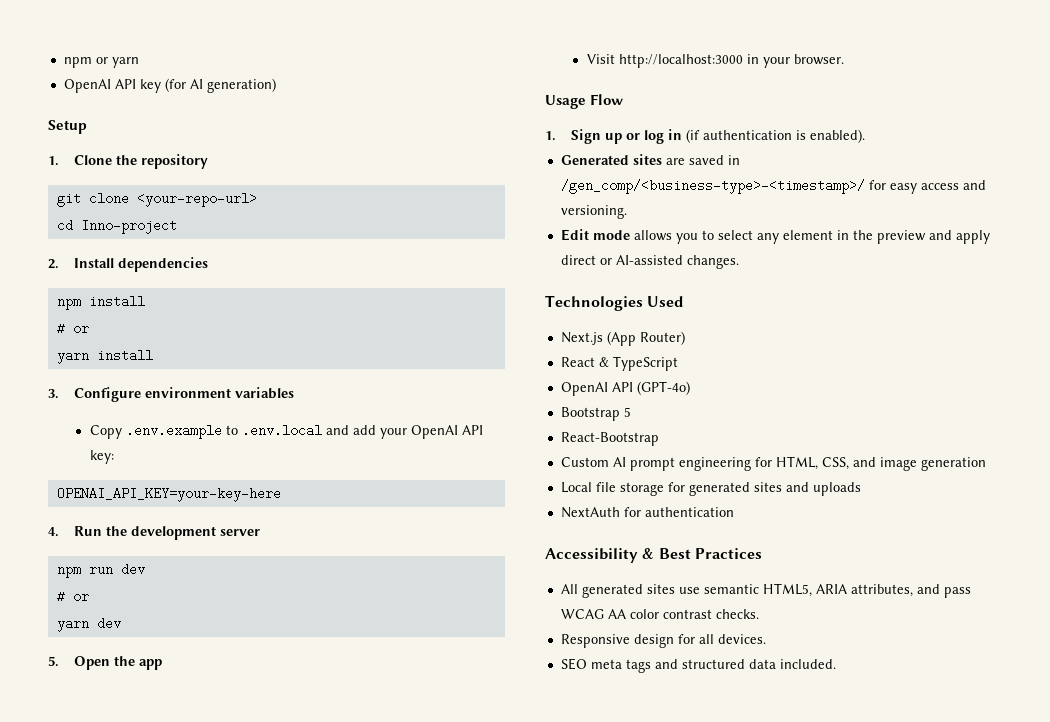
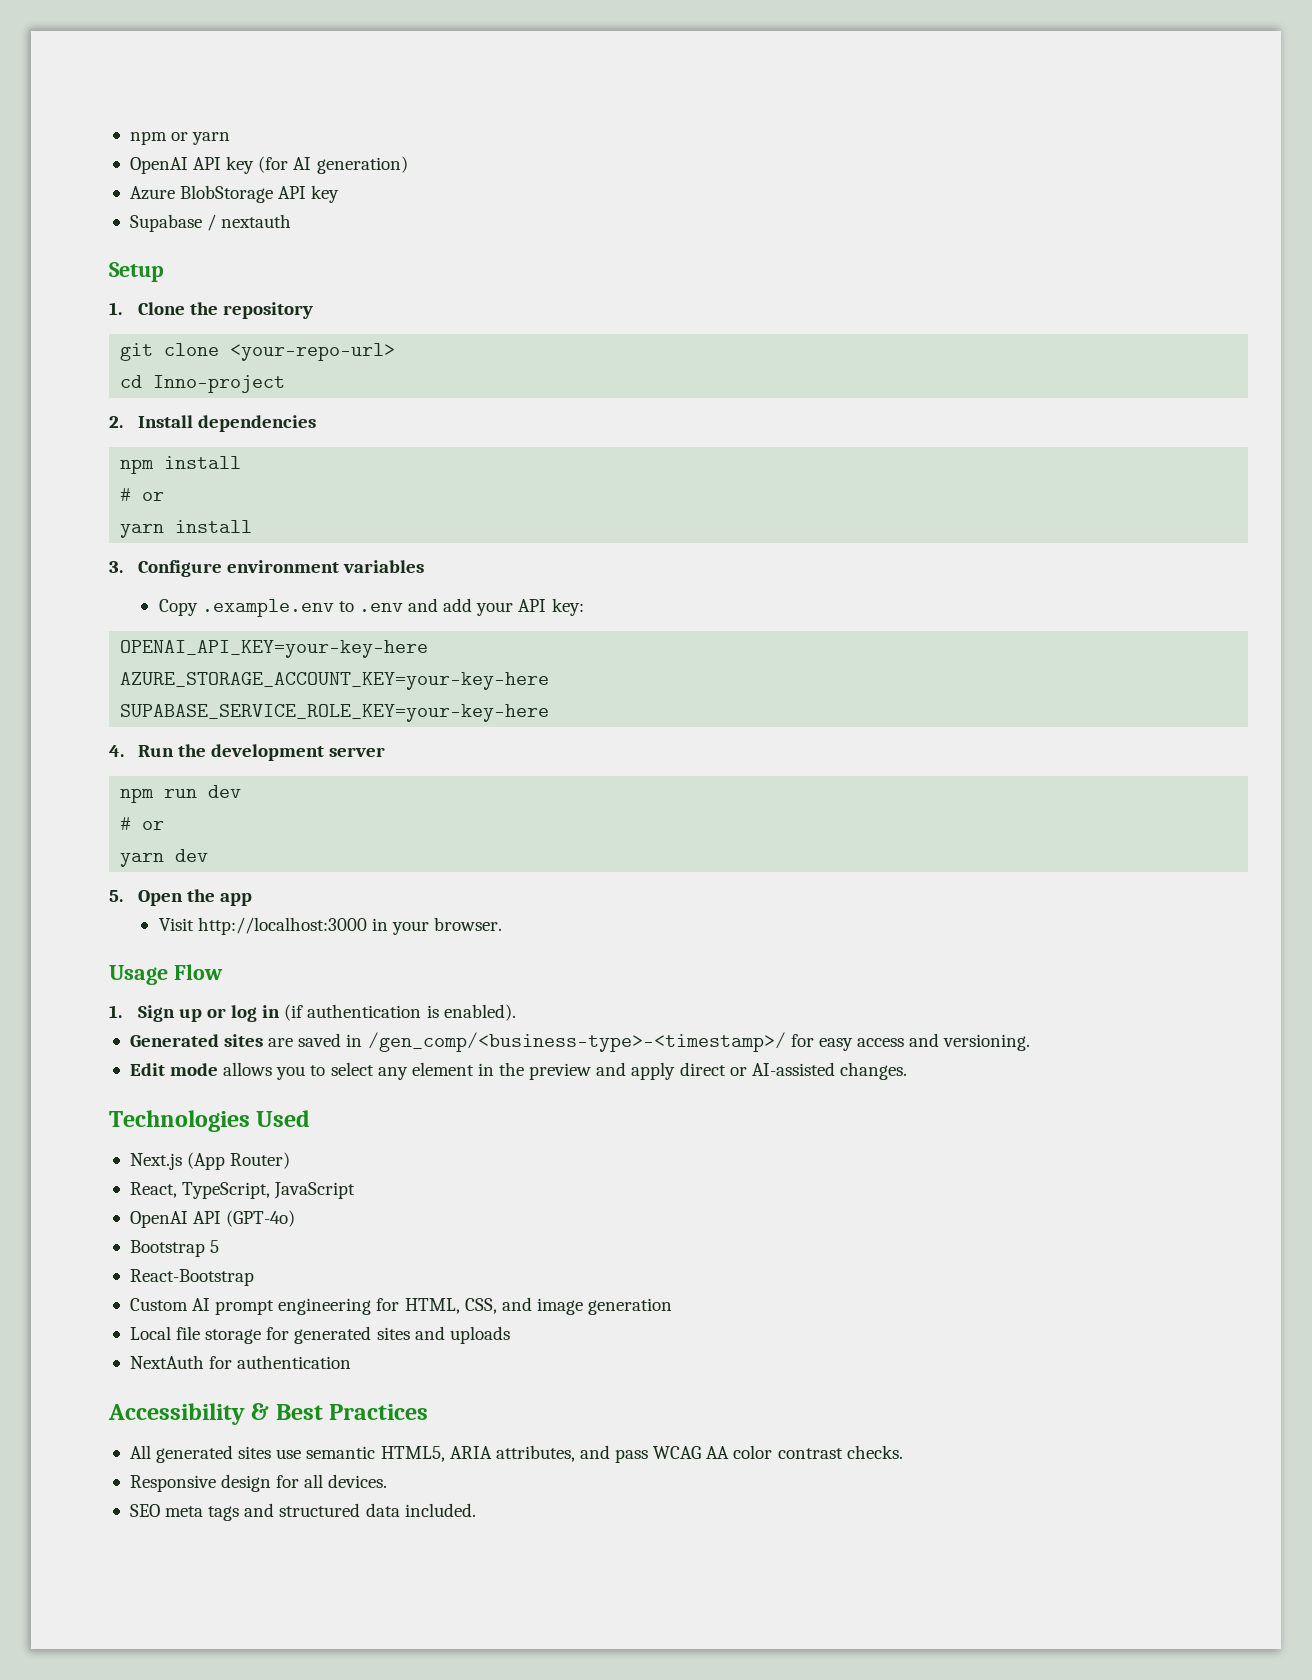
(276, 85) none -> [129,185,340,203] [129,214,292,232] // Azure BlobStorage API key // Supabase / nextauth
[125,424,322,439] .env.example to .env.local -> [201,599,403,617] .example.env to .env
[410,425,458,439] OpenAI -> (514, 609) none
(281, 494) none -> [120,672,550,690] [120,704,550,722] // AZURE_STORAGE_ACCOUNT_KEY=your-key-here // SUPABASE_SERVICE_ROLE_KEY=your-key-here
[560,356,678,371] React & TypeScript -> [129,1182,356,1199] React, TypeScript, JavaScript

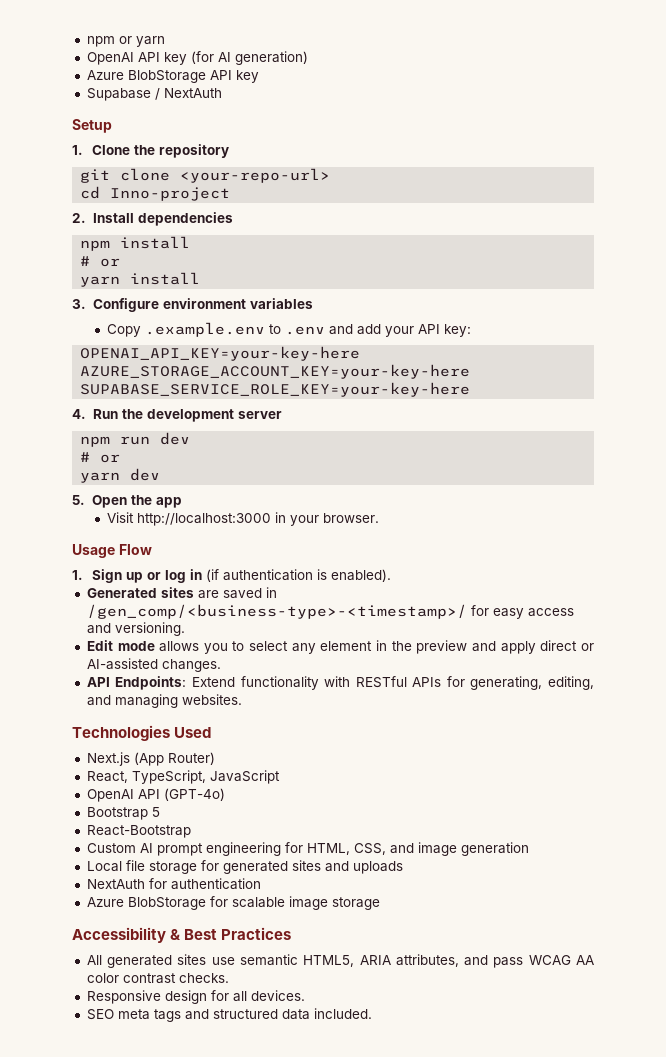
[221,214,292,228] nextauth -> [163,88,222,98] NextAuth
(907, 1071) none -> [86,676,594,690] [86,694,242,708] // API Endpoints: Extend functionality with RESTful APIs for generating, editing, and managing websites.
(352, 1362) none -> [86,896,380,910] // Azure BlobStorage for scalable image storage

